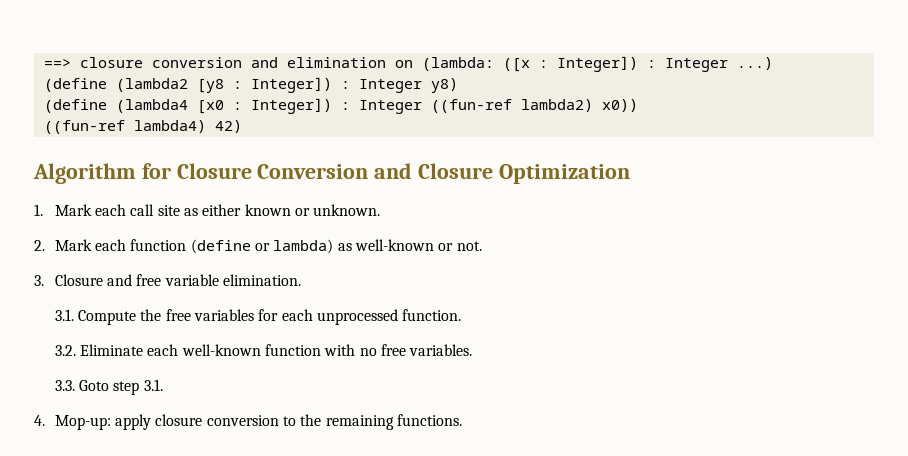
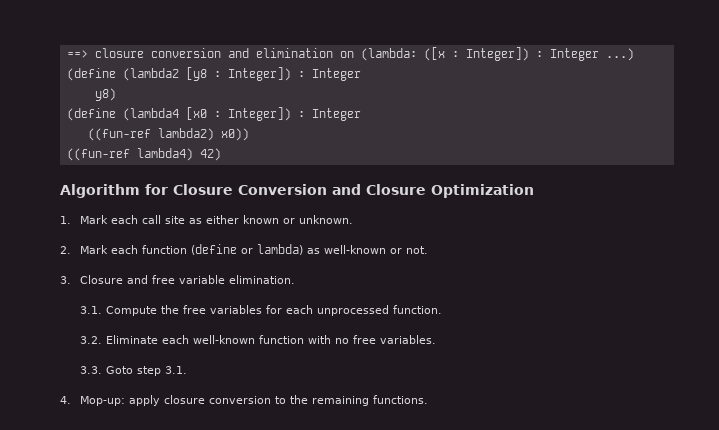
(422, 86) none -> (361, 74) //
(422, 107) none -> (361, 114) //

